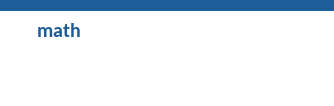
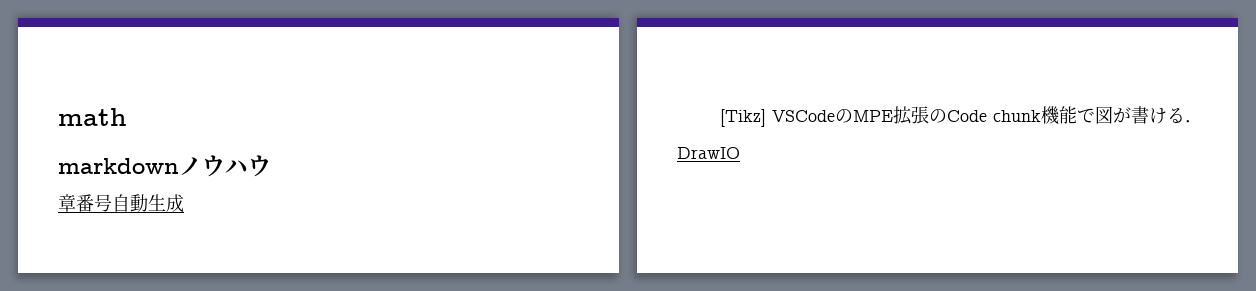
(81, 30) none -> [58,155,271,177] [58,194,184,212] [720,106,1204,127] [677,147,740,159] // markdownノウハウ // 章番号自動生成 // [Tikz] VSCodeのMPE拡張のCode chunk機能で図が書ける． // DrawIO

